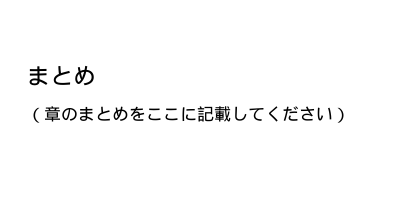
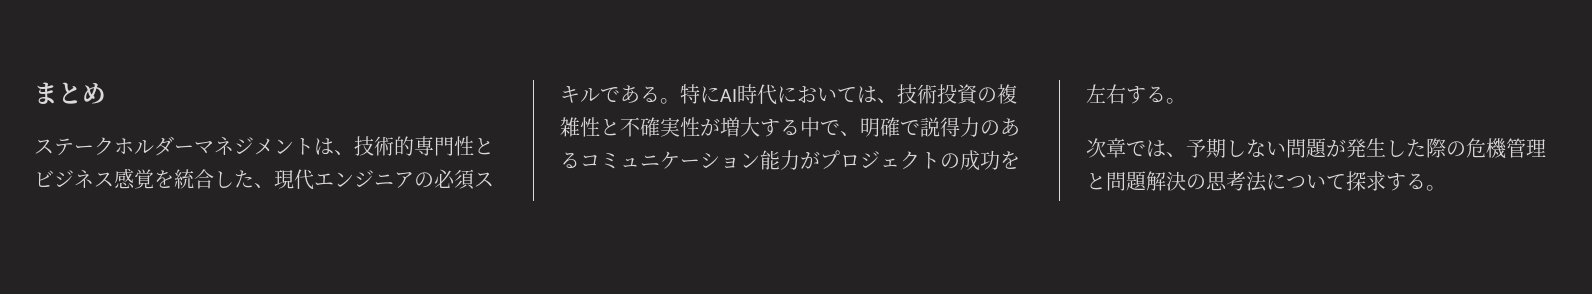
[27,106,350,123] （章のまとめをここに記載してください） -> [34,136,494,156] [34,168,494,190] [560,84,1017,105] [560,117,1020,137] [560,150,1020,171] [1086,84,1186,104] [1086,138,1546,159] [1086,171,1446,192] ステークホルダーマネジメントは、技術的専門性とビジネス感覚を統合した、現代エンジニアの必須スキルである。特にAI時代においては、技術投資の複雑性と不確実性が増大する中で、明確で説得力のあるコミュニケーション能力がプロジェクトの成功を左右する。 // 次章では、予期しない問題が発生した際の危機管理と問題解決の思考法について探求する。

